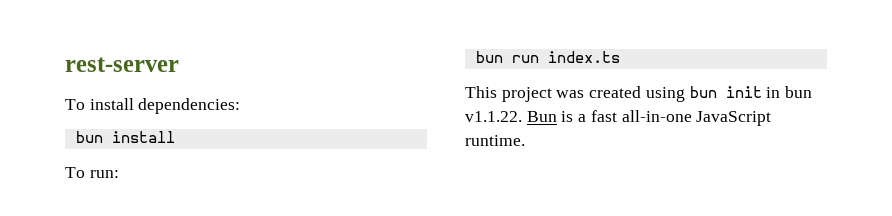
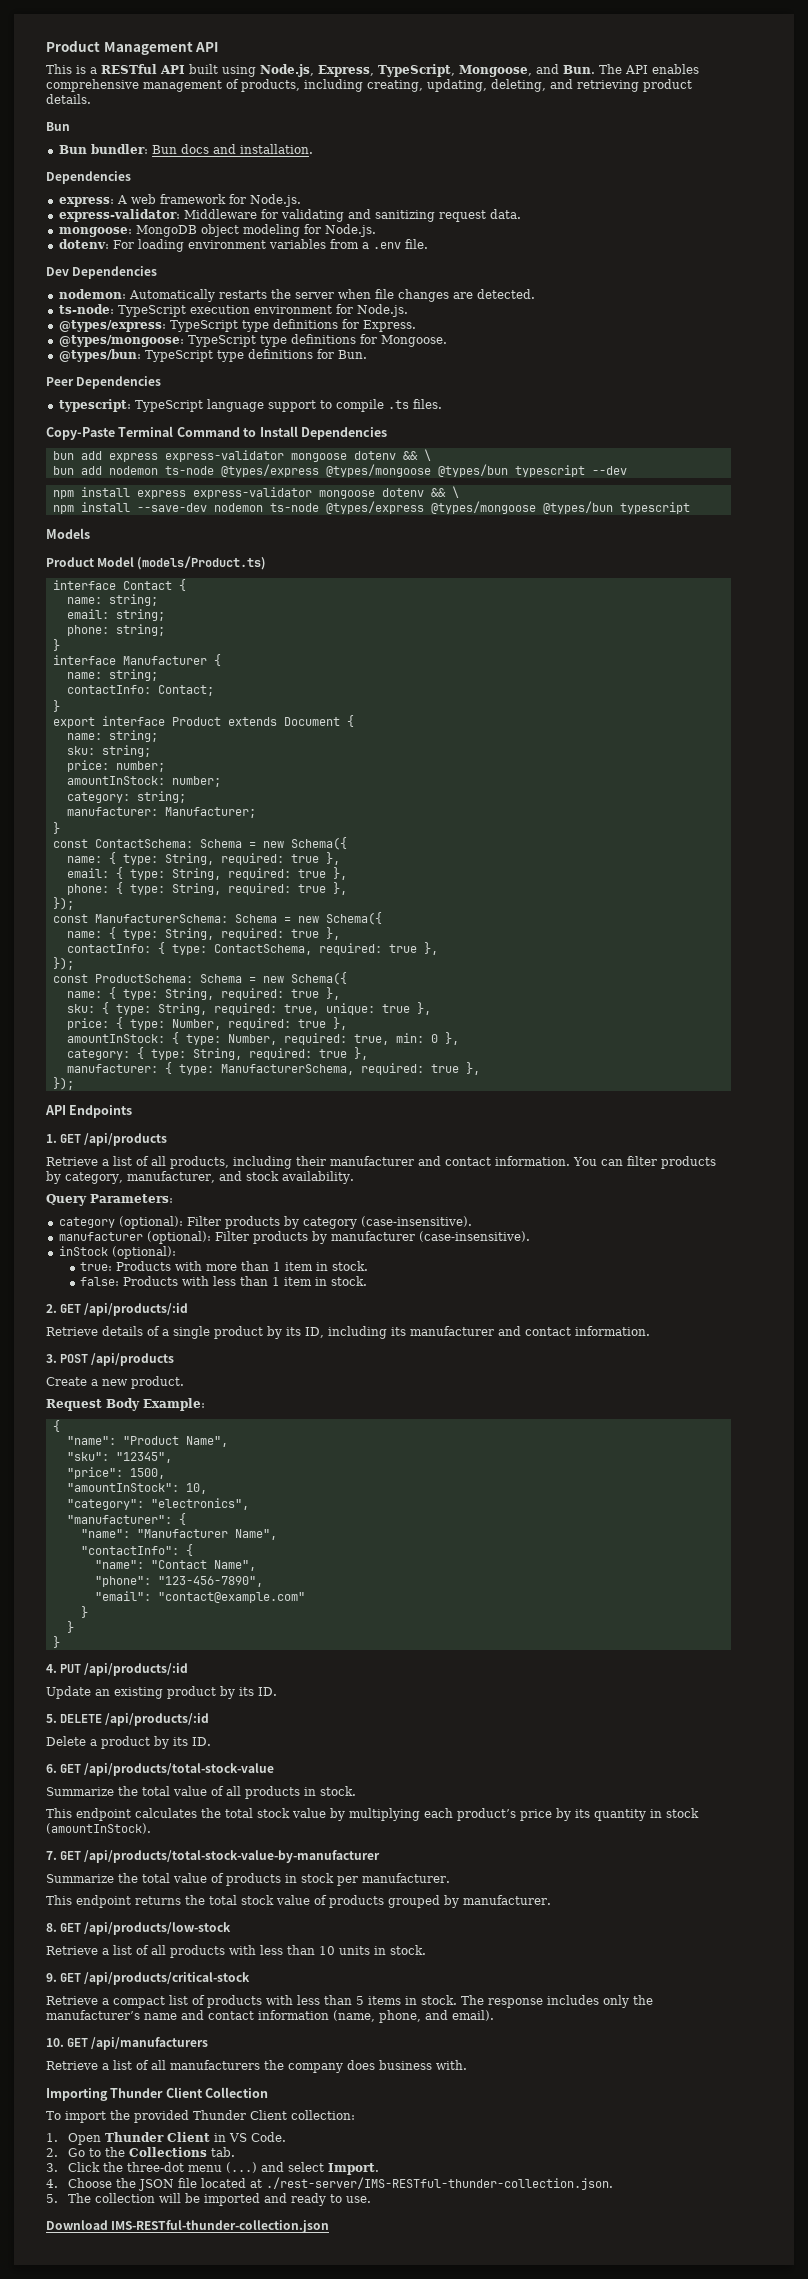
[65,57,179,72] [65,98,241,114] [75,131,175,143] [65,167,119,178] [475,51,620,63] [465,86,813,102] [465,110,772,126] [465,135,525,146] rest-server // To install dependencies: // bun install // To run: // bun run index.ts // This project was created using bun init in bun v1.1.22. Bun is a fast all-in-one JavaScript runtime. -> [46,40,219,55] [46,64,699,77] [46,79,692,92] [46,94,91,104] [46,122,70,131] [58,144,313,154] [46,171,131,184] [58,194,301,207] [58,209,521,222] [58,224,376,237] [58,239,428,252] [46,266,158,279] [58,289,535,302] [58,304,408,317] [58,319,416,332] [58,334,447,347] [58,349,367,362] [46,376,162,389] [58,399,442,412] [46,426,387,440] [52,449,431,462] [52,464,627,477] [52,486,459,499] [52,501,690,514] [46,528,90,539] [46,556,267,570] [52,579,186,591] [66,594,158,606] [66,609,165,621] [66,624,165,636] [52,639,60,651] [52,654,221,666] [66,669,158,681] [66,685,214,696] [52,700,60,712] [52,715,354,728] [66,730,158,742] [66,745,151,757] [66,760,165,772] [66,776,221,787] [66,791,186,803] [66,807,256,818] [52,822,60,834] [52,837,347,850] [66,852,340,865] [66,867,347,880] [66,882,347,895] [52,897,74,910] [52,912,382,925] [66,927,340,940] [66,942,438,955] [52,957,74,970] [52,972,347,985] [66,987,340,1000] [66,1002,431,1015] [66,1017,347,1030] [66,1032,459,1045] [66,1047,368,1060] [66,1062,480,1075] [52,1077,74,1090] [45,1105,133,1118] [46,1133,168,1146] [46,1156,716,1169] [46,1171,354,1184] [46,1194,173,1206] [58,1216,472,1229] [58,1231,530,1244] [58,1246,176,1259] [80,1261,369,1271] [80,1276,368,1286] [46,1303,189,1316] [46,1326,650,1339] [46,1353,175,1366] [46,1376,184,1389] [46,1398,205,1411] [52,1420,60,1432] [66,1436,228,1447] [66,1452,172,1463] [66,1467,165,1479] [66,1483,207,1494] [66,1498,249,1510] [66,1513,186,1525] [80,1529,277,1540] [80,1544,193,1556] [94,1560,256,1571] [94,1576,263,1587] [94,1591,305,1603] [80,1606,88,1618] [66,1621,74,1633] [52,1636,60,1648] [46,1663,189,1676] [46,1686,277,1699] [46,1713,210,1726] [46,1736,211,1749] [46,1763,275,1776] [46,1786,356,1799] [46,1808,699,1821] [46,1823,151,1834] [46,1850,381,1863] [46,1873,450,1886] [46,1895,551,1908] [46,1922,232,1935] [46,1945,426,1958] [46,1972,251,1985] [46,1995,653,2008] [46,2010,494,2023] [46,2037,209,2050] [46,2060,467,2073] [46,2087,269,2101] [46,2110,355,2123] [46,2132,286,2145] [46,2147,235,2157] [46,2162,379,2175] [46,2177,613,2191] [46,2193,371,2206] [46,2220,330,2233] Product Management API // This is a RESTful API built using Node.js, Express, TypeScript, Mongoose, and Bun. The API enables comprehensive management of products, including creating, updating, deleting, and retrieving product details. // Bun // Bun bundler: Bun docs and installation. // Dependencies // express: A web framework for Node.js. // express-validator: Middleware for validating and sanitizing request data. // mongoose: MongoDB object modeling for Node.js. // dotenv: For loading environment variables from a .env file. // Dev Dependencies // nodemon: Automatically restarts the server when file changes are detected. // ts-node: TypeScript execution environment for Node.js. // @types/express: TypeScript type definitions for Express. // @types/mongoose: TypeScript type definitions for Mongoose. // @types/bun: TypeScript type definitions for Bun. // Peer Dependencies // typescript: TypeScript language support to compile .ts files. // Copy-Paste Terminal Command to Install Dependencies // bun add express express-validator mongoose dotenv && \ // bun add nodemon ts-node @types/express @types/mongoose @types/bun typescript --dev // npm install express express-validator mongoose dotenv && \ // npm install --save-dev nodemon ts-node @types/express @types/mongoose @types/bun typescript // Models // Product Model (models/Product.ts) // interface Contact { // name: string; // email: string; // phone: string; // } // interface Manufacturer { // name: string; // contactInfo: Contact; // } // export interface Product extends Document { // name: string; // sku: string; // price: number; // amountInStock: number; // category: string; // manufacturer: Manufacturer; // } // const ContactSchema: Schema = new Schema({ // name: { type: String, required: true }, // email: { type: String, required: true }, // phone: { type: String, required: true }, // }); // const ManufacturerSchema: Schema = new Schema({ // name: { type: String, required: true }, // contactInfo: { type: ContactSchema, required: true }, // }); // const ProductSchema: Schema = new Schema({ // name: { type: String, required: true }, // sku: { type: String, required: true, unique: true }, // price: { type: Number, required: true }, // amountInStock: { type: Number, required: true, min: 0 }, // category: { type: String, required: true }, // manufacturer: { type: ManufacturerSchema, required: true }, // }); // API Endpoints // 1. GET /api/products // Retrieve a list of all products, including their manufacturer and contact information. You can filter products by category, manufacturer, and stock availability. // Query Parameters: // category (optional): Filter products by category (case-insensitive). // manufacturer (optional): Filter products by manufacturer (case-insensitive). // inStock (optional): // true: Products with more than 1 item in stock. // false: Products with less than 1 item in stock. // 2. GET /api/products/:id // Retrieve details of a single product by its ID, including its manufacturer and contact information. // 3. POST /api/products // Create a new product. // Request Body Example: // { // "name": "Product Name", // "sku": "12345", // "price": 1500, // "amountInStock": 10, // "category": "electronics", // "manufacturer": { // "name": "Manufacturer Name", // "contactInfo": { // "name": "Contact Name", // "phone": "123-456-7890", // "email": "contact@example.com" // } // } // } // 4. PUT /api/products/:id // Update an existing product by its ID. // 5. DELETE /api/products/:id // Delete a product by its ID. // 6. GET /api/products/total-stock-value // Summarize the total value of all products in stock. // This endpoint calculates the total stock value by multiplying each product’s price by its quantity in stock (amountInStock). // 7. GET /api/products/total-stock-value-by-manufacturer // Summarize the total value of products in stock per manufacturer. // This endpoint returns the total stock value of products grouped by manufacturer. // 8. GET /api/products/low-stock // Retrieve a list of all products with less than 10 units in stock. // 9. GET /api/products/critical-stock // Retrieve a compact list of products with less than 5 items in stock. The response includes only the manufacturer’s name and contact information (name, phone, and email). // 10. GET /api/manufacturers // Retrieve a list of all manufacturers the company does business with. // Importing Thunder Client Collection // To import the provided Thunder Client collection: // 1. Open Thunder Client in VS Code. // 2. Go to the Collections tab. // 3. Click the three-dot menu (...) and select Import. // 4. Choose the JSON file located at ./rest-server/IMS-RESTful-thunder-collection.json. // 5. The collection will be imported and ready to use. // Download IMS-RESTful-thunder-collection.json

